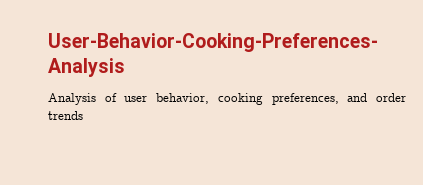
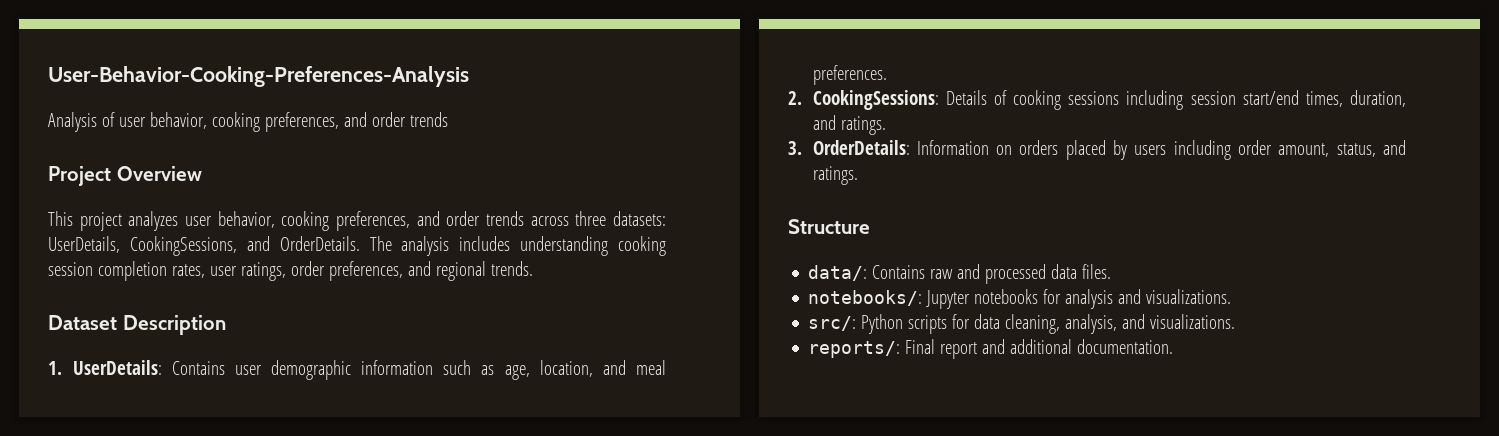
(83, 115) none -> [48,166,202,186] [48,211,666,231] [48,236,666,256] [48,261,533,281] [48,315,226,335] [48,360,666,380] [812,65,887,85] [788,90,1406,110] [812,115,886,135] [788,140,1406,160] [812,166,858,185] [788,219,870,234] [808,264,1112,284] [808,289,1232,309] [808,314,1236,334] [808,339,1174,359] // Project Overview // This project analyzes user behavior, cooking preferences, and order trends across three datasets: UserDetails, CookingSessions, and OrderDetails. The analysis includes understanding cooking session completion rates, user ratings, order preferences, and regional trends. // Dataset Description // 1. UserDetails: Contains user demographic information such as age, location, and meal preferences. // 2. CookingSessions: Details of cooking sessions including session start/end times, duration, and ratings. // 3. OrderDetails: Information on orders placed by users including order amount, status, and ratings. // Structure // data/: Contains raw and processed data files. // notebooks/: Jupyter notebooks for analysis and visualizations. // src/: Python scripts for data cleaning, analysis, and visualizations. // reports/: Final report and additional documentation.

